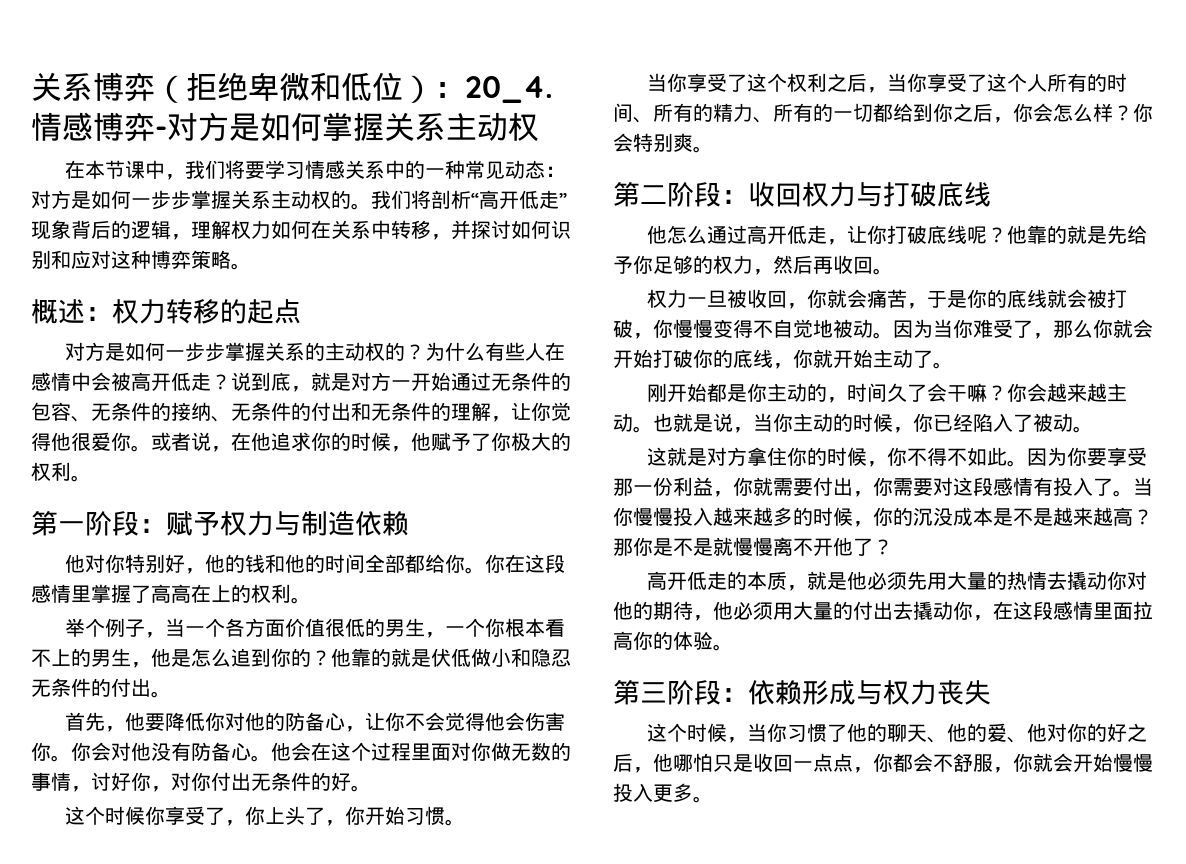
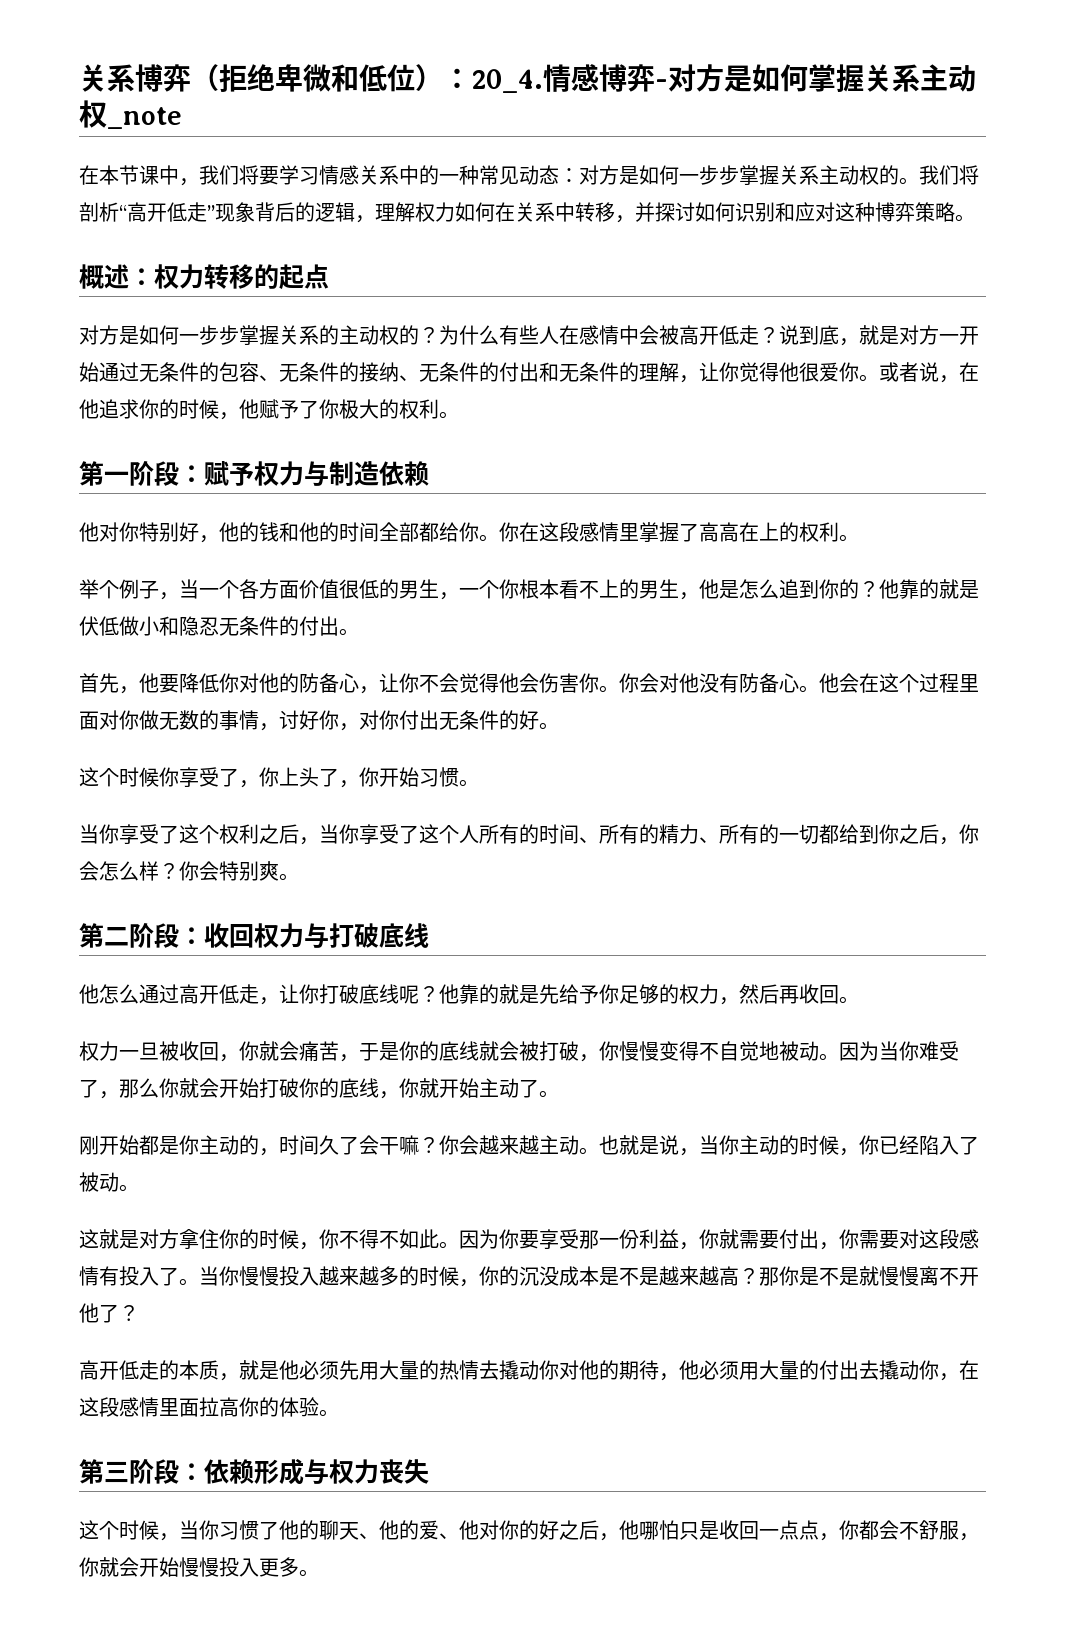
(539, 127) none -> [107,107,182,129] _note

